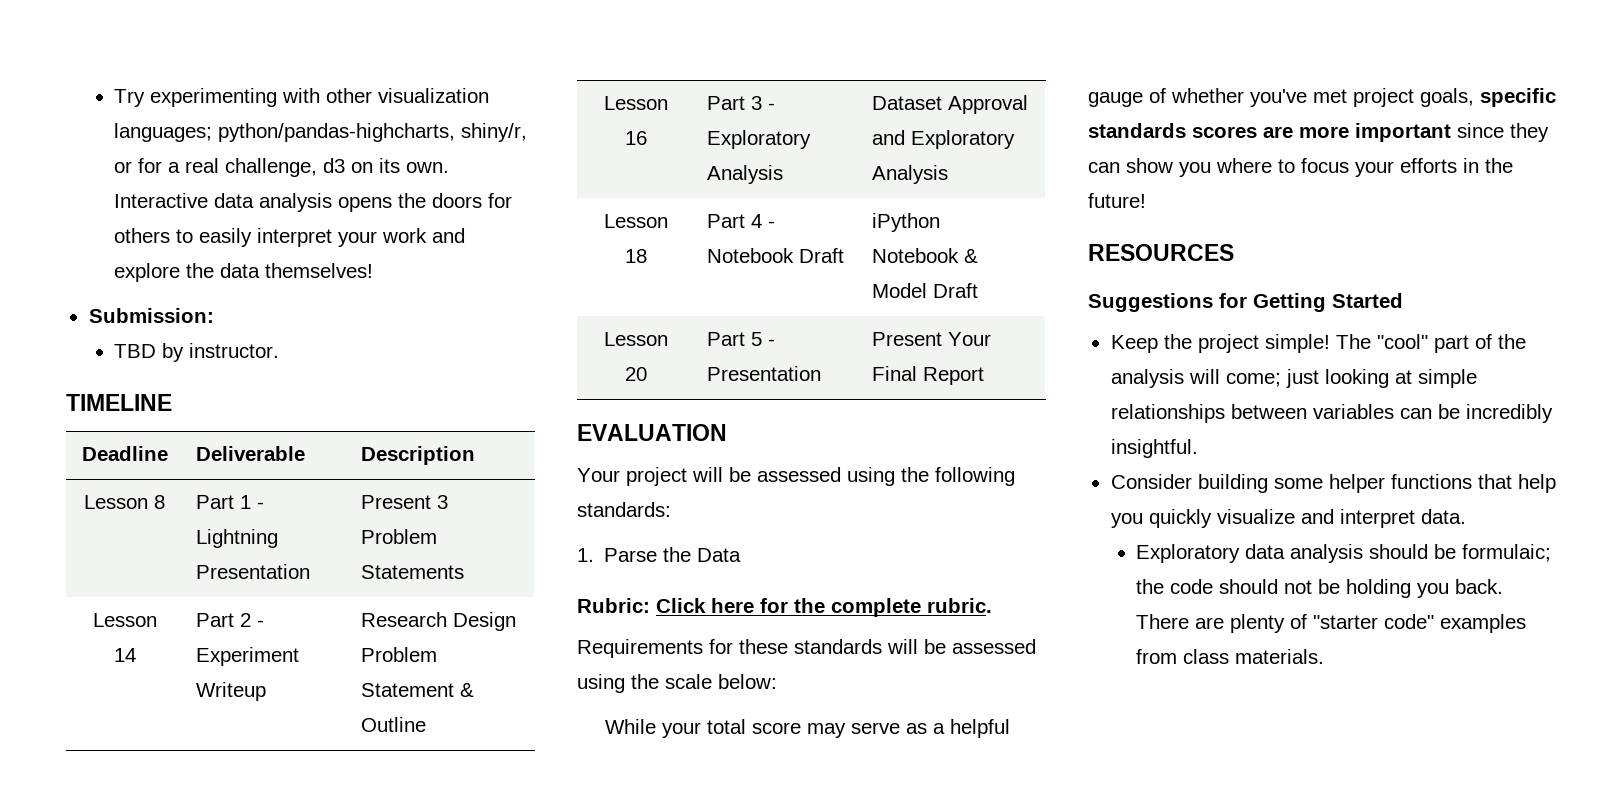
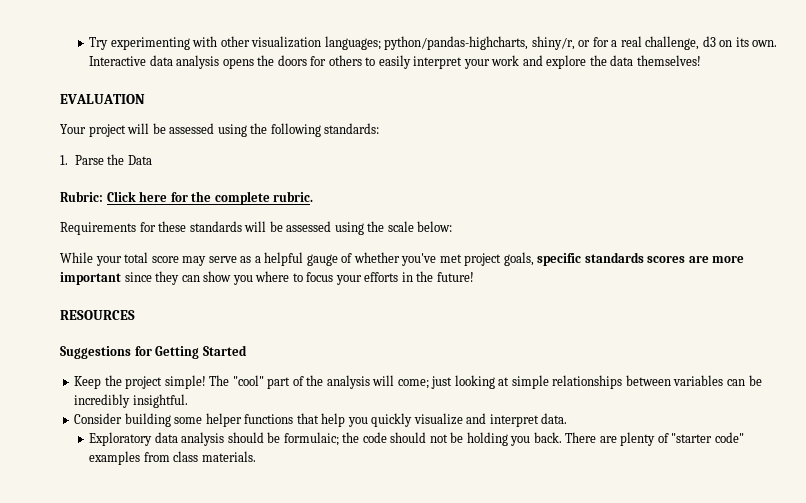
[88,308,214,323] [114,343,280,362] [66,394,172,411] [81,446,168,461] [196,446,306,461] [361,446,476,465] [84,495,165,509] [196,495,265,509] [196,529,279,548] [196,564,311,579] [361,495,449,509] [361,529,438,544] [361,565,465,579] [92,613,157,627] [113,648,136,662] [196,613,265,627] [196,647,300,666] [196,682,267,701] [361,612,517,631] [361,647,438,662] [361,683,475,697] [361,717,427,732] [603,96,668,110] [624,131,647,145] [707,96,776,110] [707,130,812,149] [707,165,784,184] [872,95,1029,114] [872,130,1016,149] [872,165,949,184] [603,214,668,228] [624,249,647,263] [707,214,776,228] [707,248,845,263] [872,213,941,232] [872,248,979,263] [872,283,979,298] [603,332,668,346] [624,367,647,381] [707,332,776,346] [707,366,822,381] [872,332,992,346] [872,366,985,385] // Submission: // TBD by instructor. // TIMELINE // Deadline | Deliverable | Description // Lesson 8 | Part 1 - Lightning Presentation | Present 3 Problem Statements // Lesson 14 | Part 2 - Experiment Writeup | Research Design Problem Statement & Outline // Lesson 16 | Part 3 - Exploratory Analysis | Dataset Approval and Exploratory Analysis // Lesson 18 | Part 4 - Notebook Draft | iPython Notebook & Model Draft // Lesson 20 | Part 5 - Presentation | Present Your Final Report -> (701, 60) none

